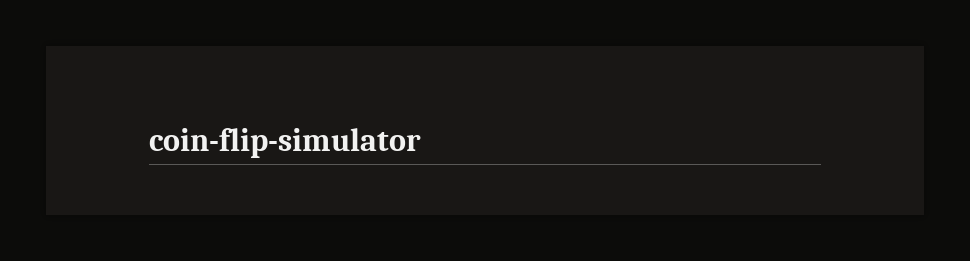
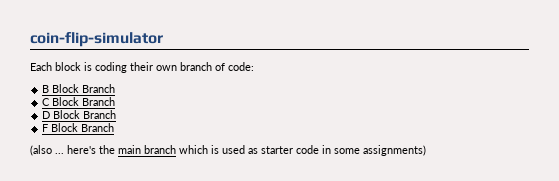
(421, 143) none -> [30,62,254,73] [42,84,116,93] [42,97,116,106] [42,110,117,119] [42,123,115,132] [30,145,426,156] // Each block is coding their own branch of code: // B Block Branch // C Block Branch // D Block Branch // F Block Branch // (also ... here's the main branch which is used as starter code in some assignments)

